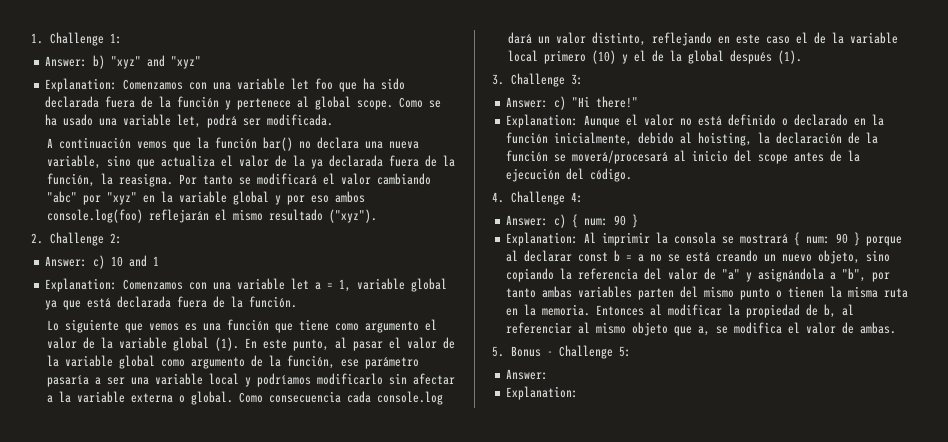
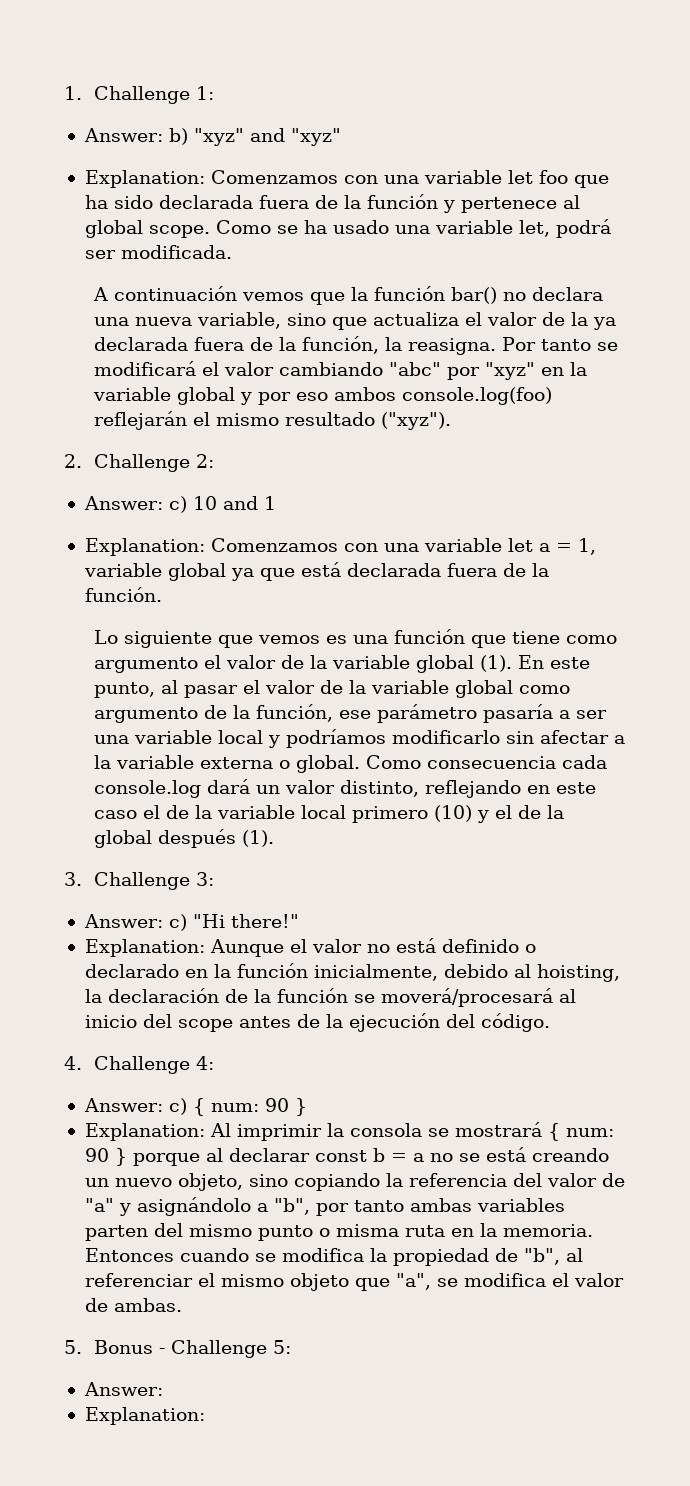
[758,268,825,282] asignándola -> [136,1197,251,1216] asignándolo
[788,286,843,298] tienen la -> (330, 1232) none
[650,304,723,316] al modificar -> [179,1248,364,1262] cuando se modifica
[824,304,837,318] b, -> [523,1248,560,1265] "b",
[578,322,591,334] al -> [197,1273,215,1287] el
[698,326,711,336] a, -> [395,1273,431,1290] "a",

